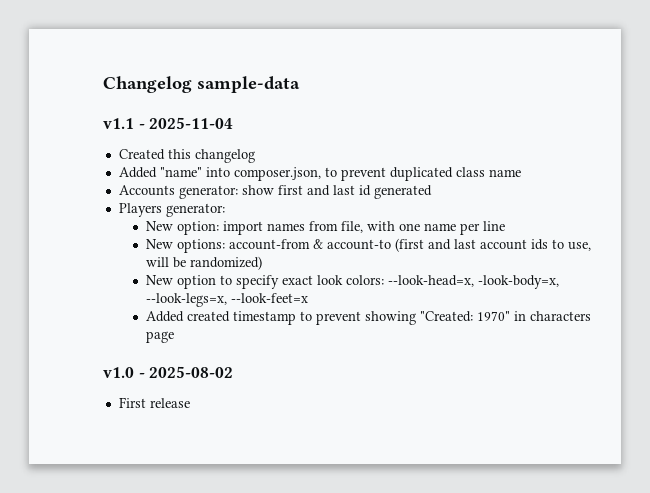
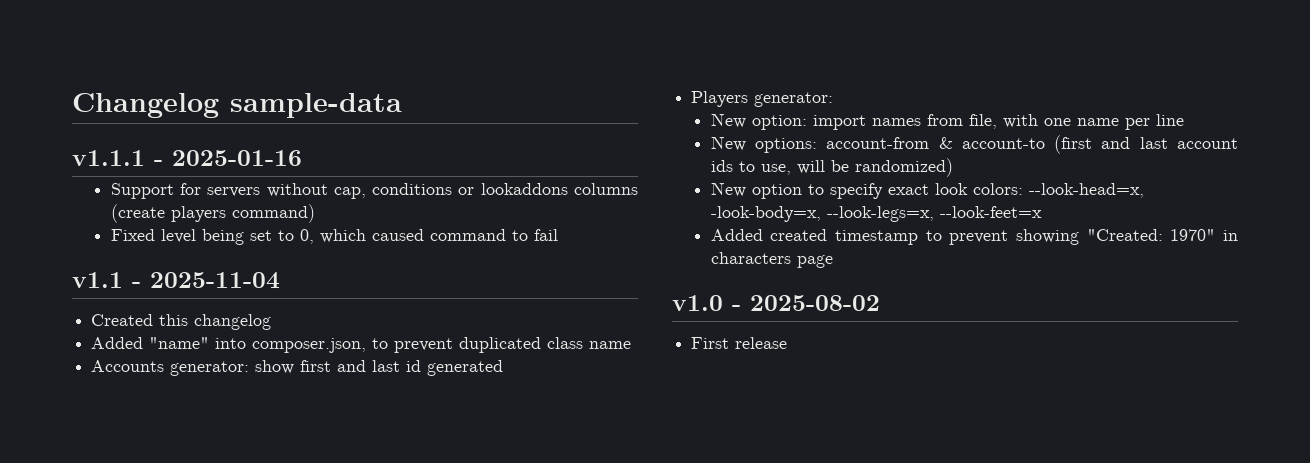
(300, 84) none -> [72,150,302,166] [110,183,638,199] [110,204,315,223] [110,229,558,245] // v1.1.1 - 2025-01-16 // Support for servers without cap, conditions or lookaddons columns (create players command) // Fixed level being set to 0, which caused command to fail

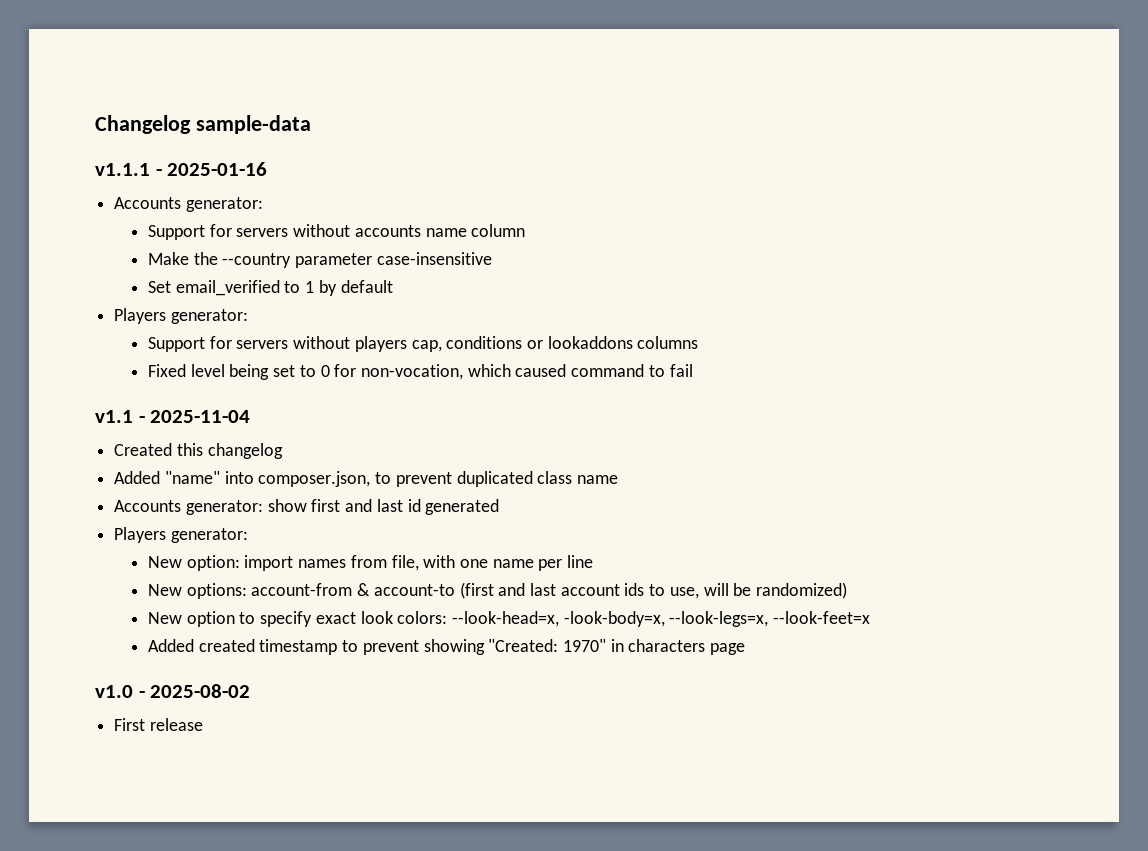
[110,183,328,199] // Support for servers without -> [114,197,263,212] [147,224,526,240] [147,252,492,268] [147,280,393,296] [114,308,248,324] [147,336,407,352] // Accounts generator: // Support for servers without accounts name column // Make the --country parameter case-insensitive // Set email_verified to 1 by default // Players generator: // Support for servers without players
[110,204,315,223] (create players command) -> (699, 342) none
[299,229,314,244] 0, -> [320,364,463,380] 0 for non-vocation,

